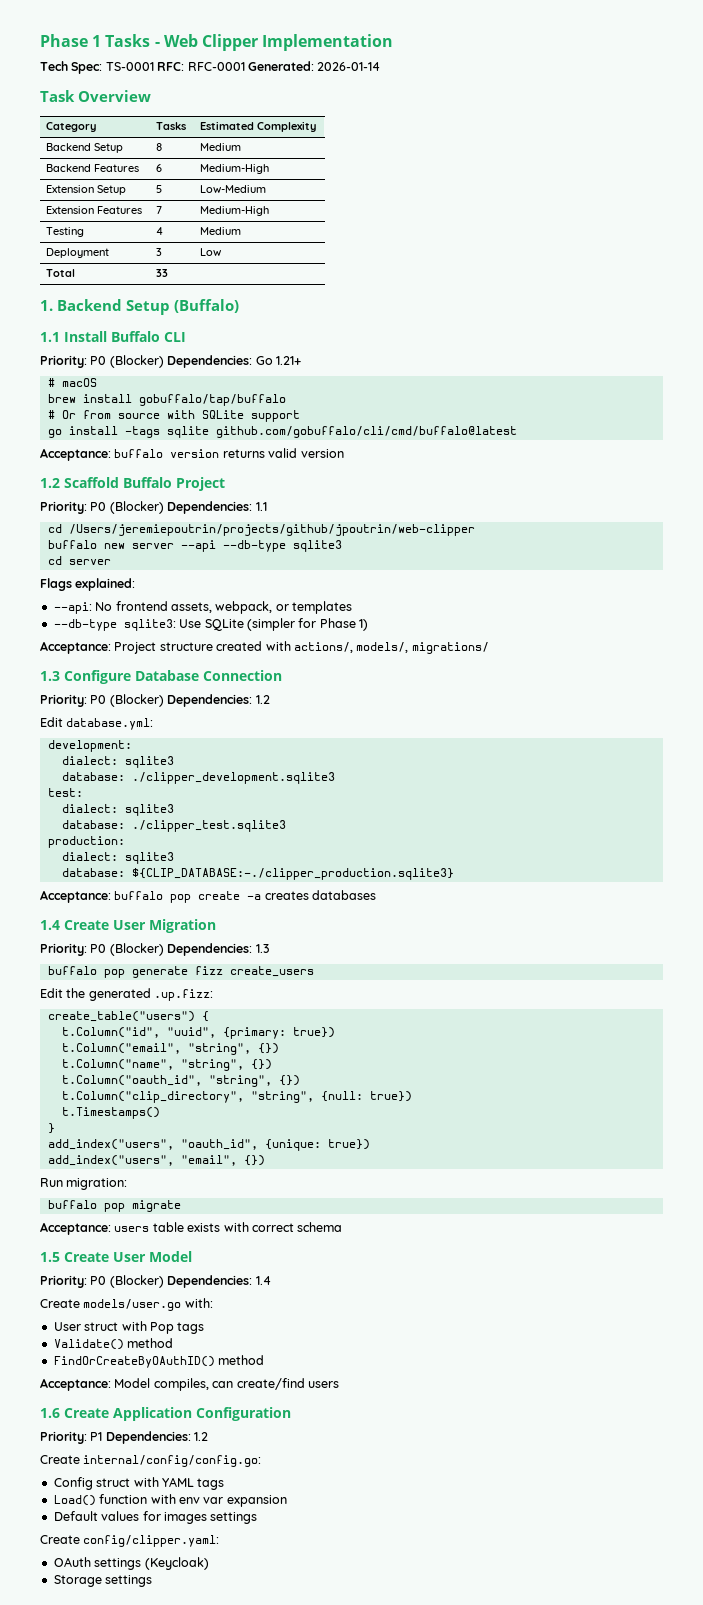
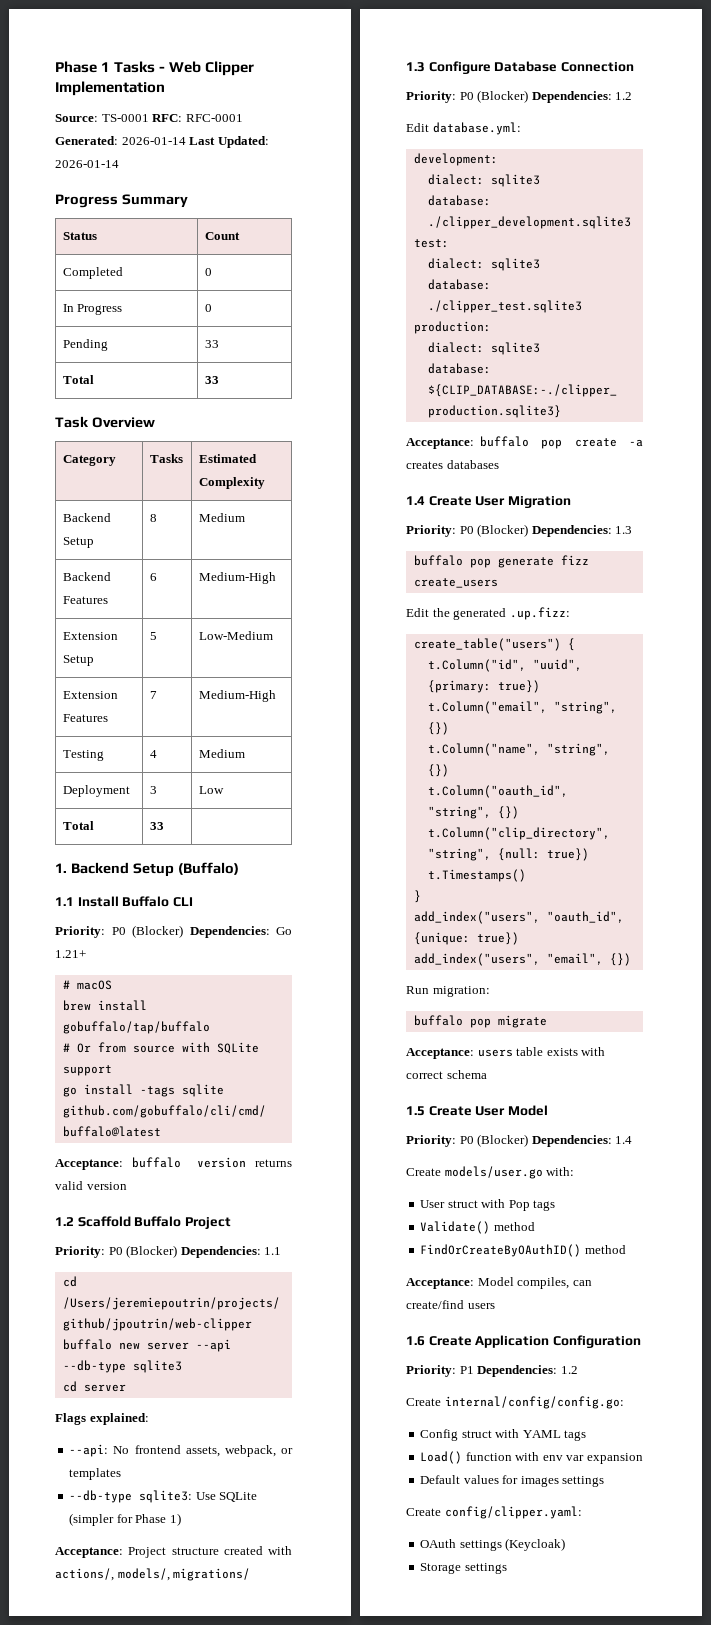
[40,61,103,74] Tech Spec: -> [55,114,98,122] Source:
(381, 66) none -> [189,136,269,148] [55,160,119,168] [55,194,188,208] [62,232,97,240] [204,232,240,240] [62,267,123,279] [204,268,212,276] [62,304,123,315] [204,304,212,312] [62,339,108,351] [204,340,219,348] [62,375,94,384] [204,376,219,384] Last Updated: 2026-01-14 // Progress Summary // Status | Count // Completed | 0 // In Progress | 0 // Pending | 33 // Total | 33

